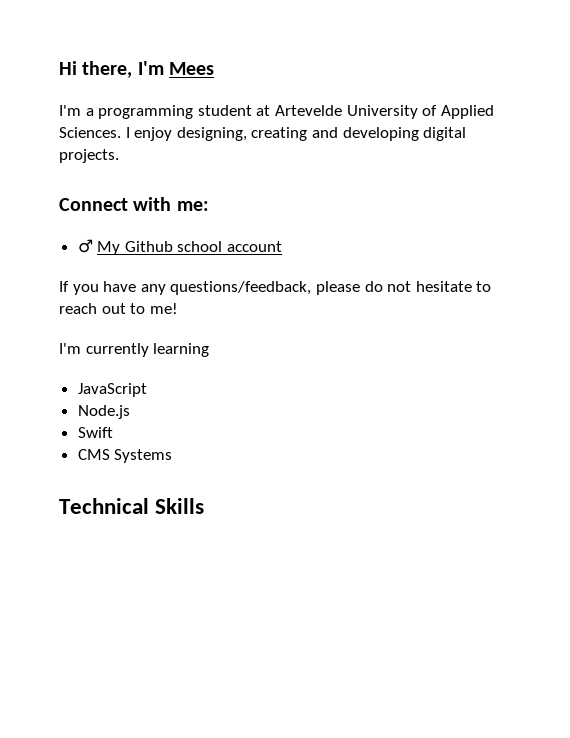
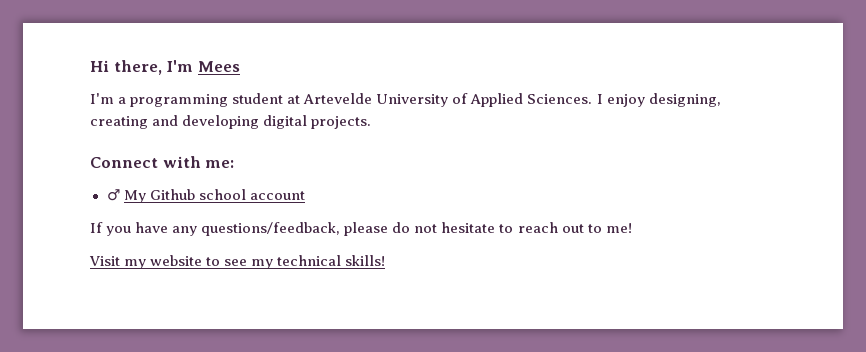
[59,343,210,357] [77,383,147,397] [77,405,130,419] [77,427,113,438] [77,449,173,463] [59,498,205,514] I'm currently learning // JavaScript // Node.js // Swift // CMS Systems // Technical Skills -> [89,255,386,269] Visit my website to see my technical skills!

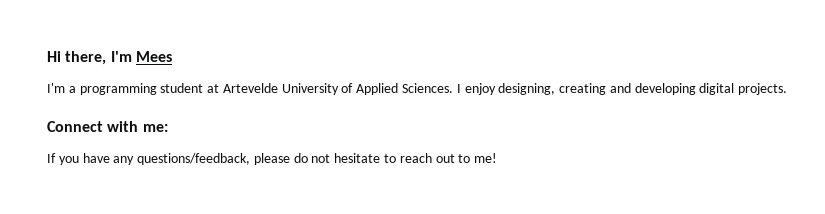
[106,189,305,203] // ♂ My Github school account -> (168, 128) none
[89,255,386,269] // Visit my website to see my technical skills! -> (498, 158) none

